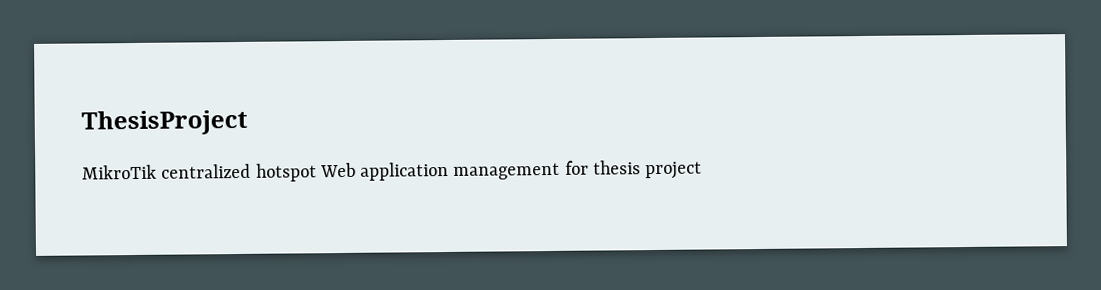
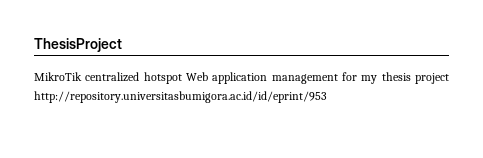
(589, 167) none -> [361,75,378,84] my
(703, 170) none -> [34,91,327,103] http://repository.universitasbumigora.ac.id/id/eprint/953

